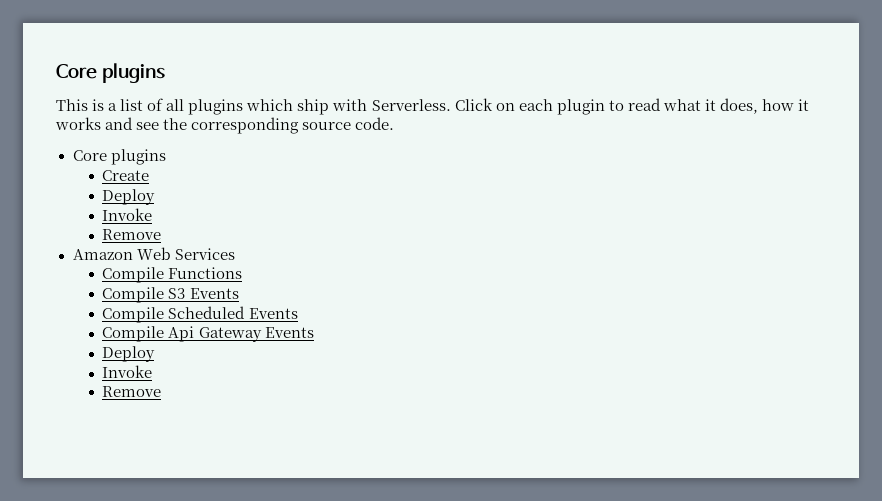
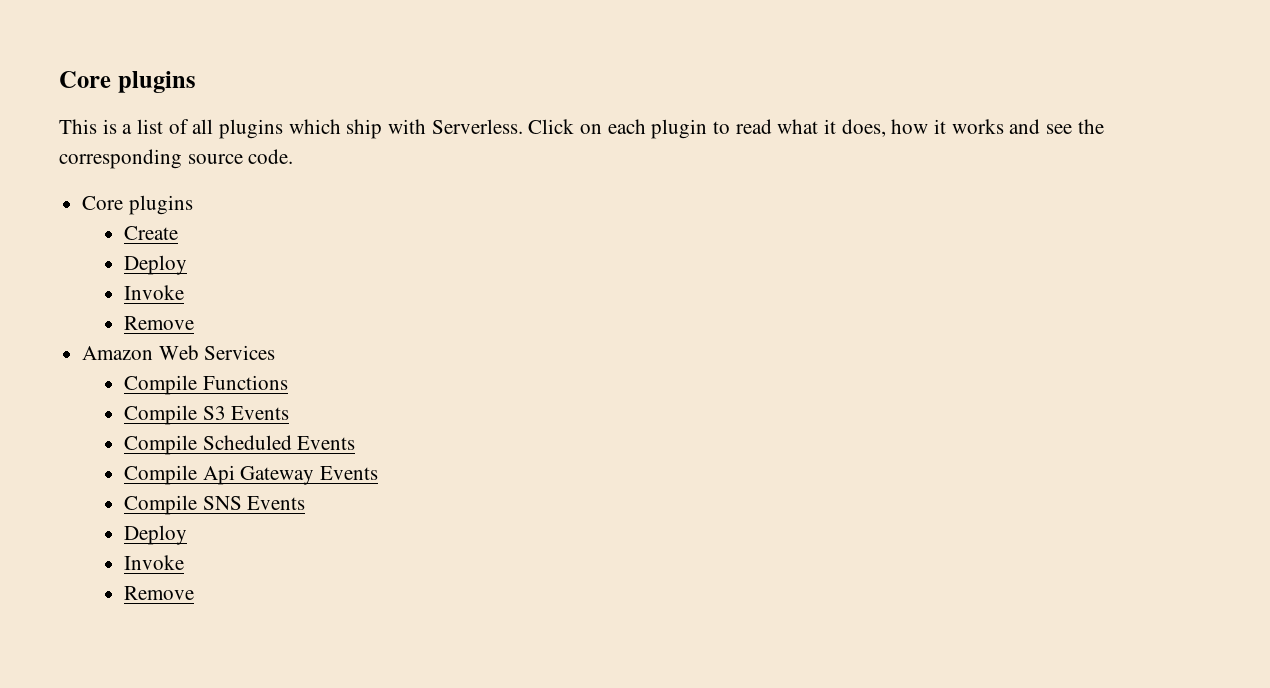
(314, 332) none -> [123,495,306,515] // Compile SNS Events

